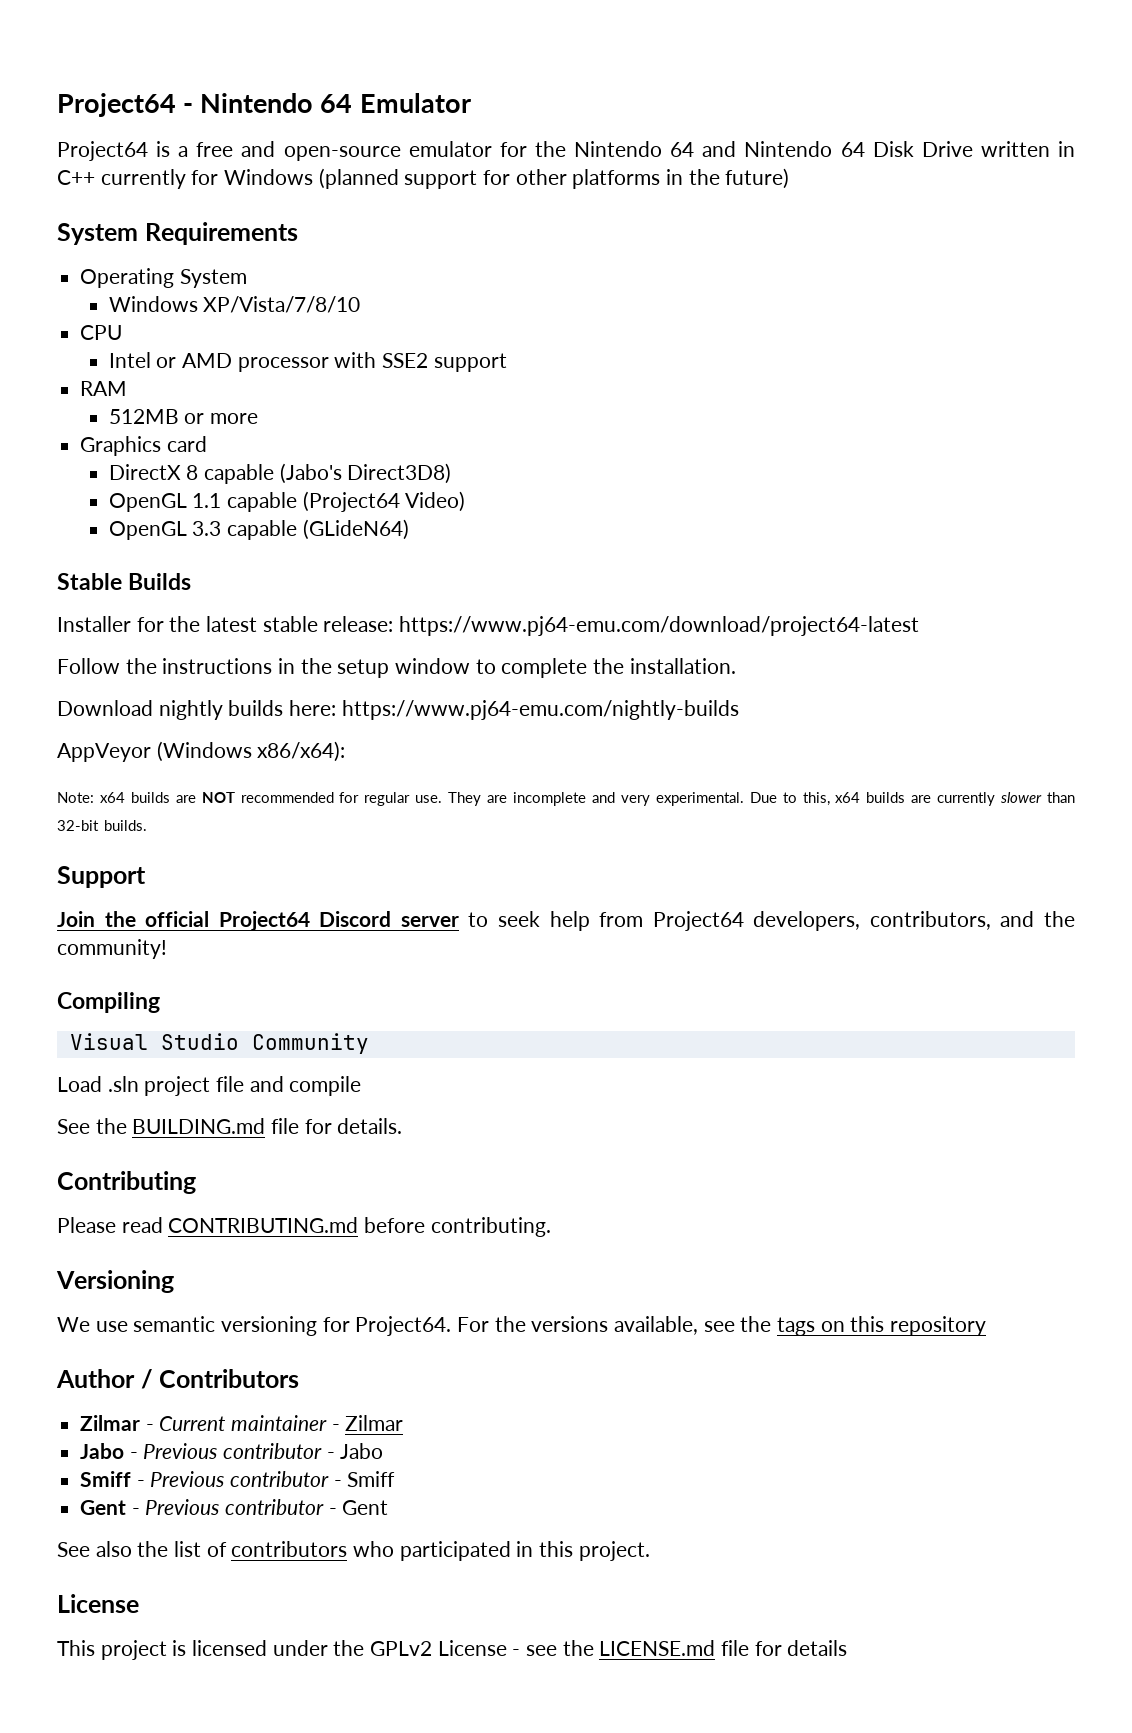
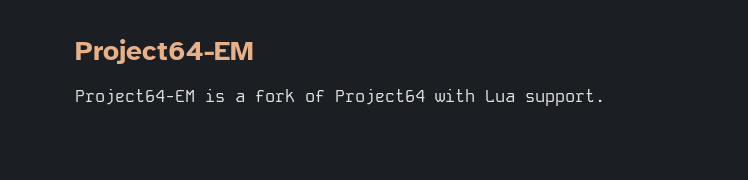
[57,93,471,117] [57,141,1075,161] [57,168,790,189] [57,222,298,245] [80,268,247,288] [108,296,361,313] [80,325,123,340] [108,352,507,372] [80,381,128,396] [108,409,258,424] [80,436,207,456] [108,463,452,484] [108,491,466,512] [108,519,409,540] [57,573,192,590] [57,616,920,636] [57,658,736,678] [57,700,739,720] [57,741,346,762] [57,792,1075,806] [57,820,147,831] [57,866,146,888] [57,911,1075,931] [57,939,167,959] [57,992,160,1013] [69,1033,369,1054] [57,1076,362,1096] [57,1118,403,1134] [57,1171,196,1194] [57,1217,551,1237] [56,1270,174,1293] [57,1316,987,1336] [56,1369,300,1389] [80,1415,404,1431] [80,1443,384,1459] [80,1471,396,1487] [80,1499,389,1515] [57,1541,650,1561] [57,1594,139,1613] [57,1640,848,1660] Project64 - Nintendo 64 Emulator // Project64 is a free and open-source emulator for the Nintendo 64 and Nintendo 64 Disk Drive written in C++ currently for Windows (planned support for other platforms in the future) // System Requirements // Operating System // Windows XP/Vista/7/8/10 // CPU // Intel or AMD processor with SSE2 support // RAM // 512MB or more // Graphics card // DirectX 8 capable (Jabo's Direct3D8) // OpenGL 1.1 capable (Project64 Video) // OpenGL 3.3 capable (GLideN64) // Stable Builds // Installer for the latest stable release: https://www.pj64-emu.com/download/project64-latest // Follow the instructions in the setup window to complete the installation. // Download nightly builds here: https://www.pj64-emu.com/nightly-builds // AppVeyor (Windows x86/x64): // Note: x64 builds are NOT recommended for regular use. They are incomplete and very experimental. Due to this, x64 builds are currently slower than 32-bit builds. // Support // Join the official Project64 Discord server to seek help from Project64 developers, contributors, and the community! // Compiling // Visual Studio Community // Load .sln project file and compile // See the BUILDING.md file for details. // Contributing // Please read CONTRIBUTING.md before contributing. // Versioning // We use semantic versioning for Project64. For the versions available, see the tags on this repository // Author / Contributors // Zilmar - Current maintainer - Zilmar // Jabo - Previous contributor - Jabo // Smiff - Previous contributor - Smiff // Gent - Previous contributor - Gent // See also the list of contributors who participated in this project. // License // This project is licensed under the GPLv2 License - see the LICENSE.md file for details -> [75,39,254,64] [75,88,605,106] Project64-EM // Project64-EM is a fork of Project64 with Lua support.

